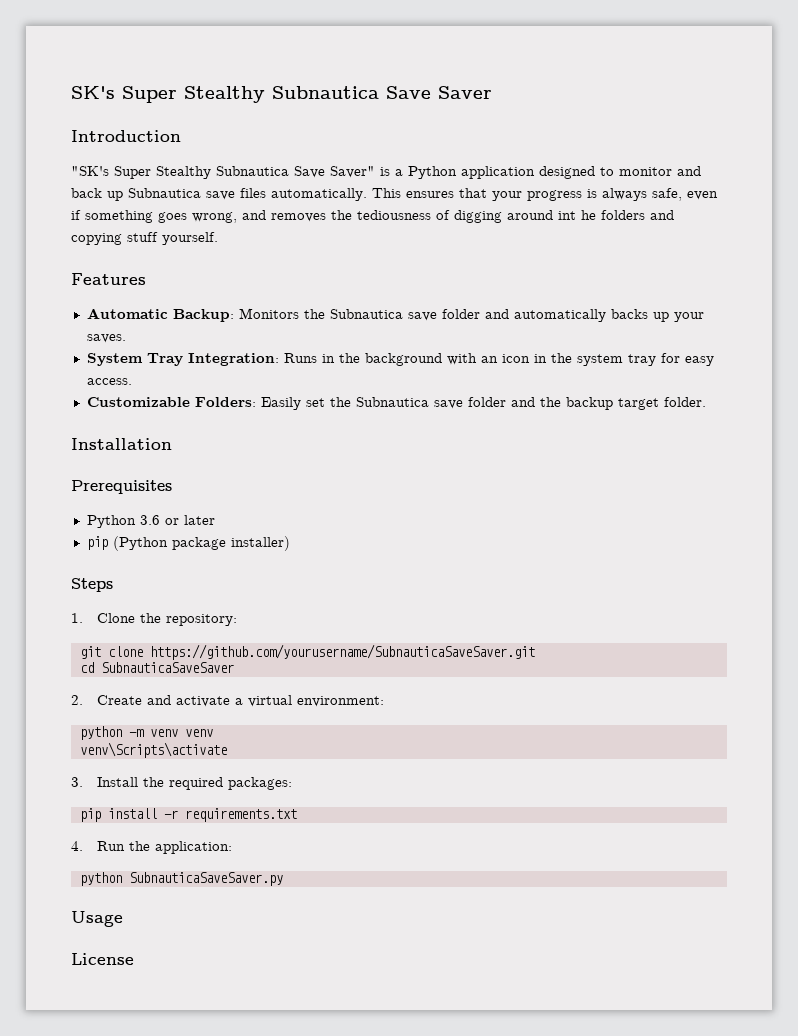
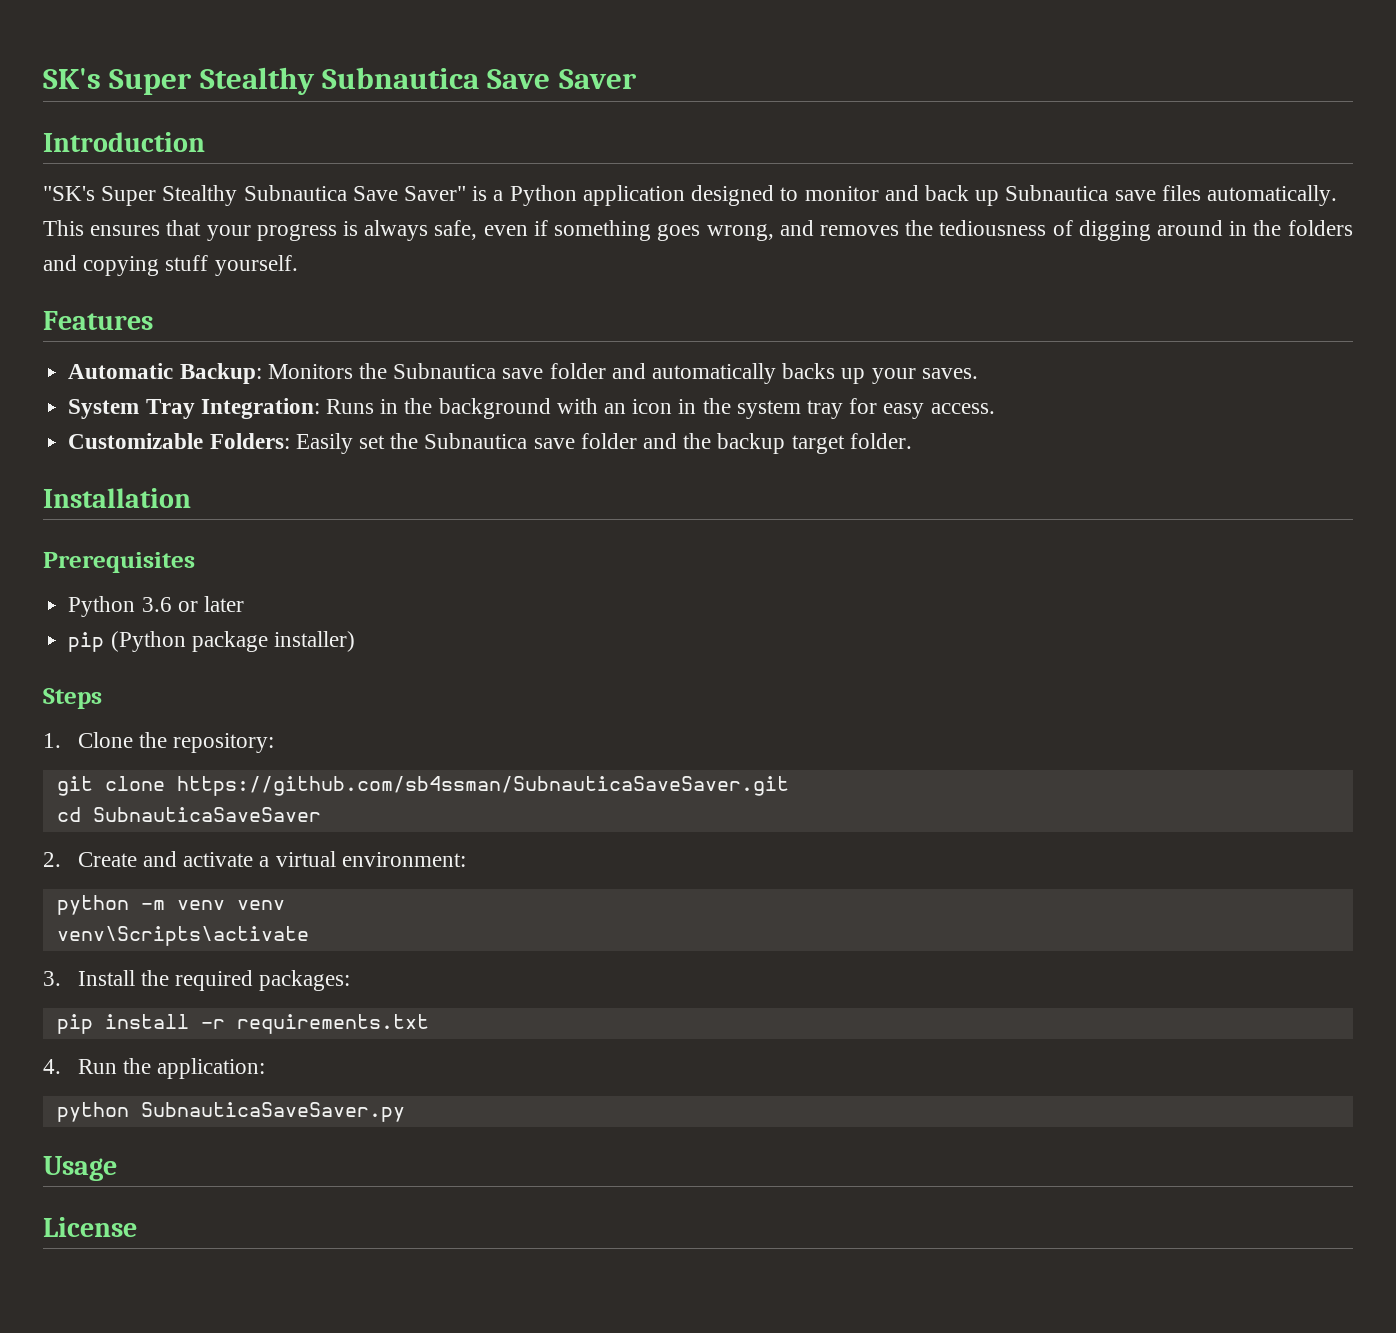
[558,210,596,220] int he -> [1229,220,1282,236] in the
[149,644,535,660] https://github.com/yourusername/SubnauticaSaveSaver.git -> [176,776,789,796] https://github.com/sb4ssman/SubnauticaSaveSaver.git

